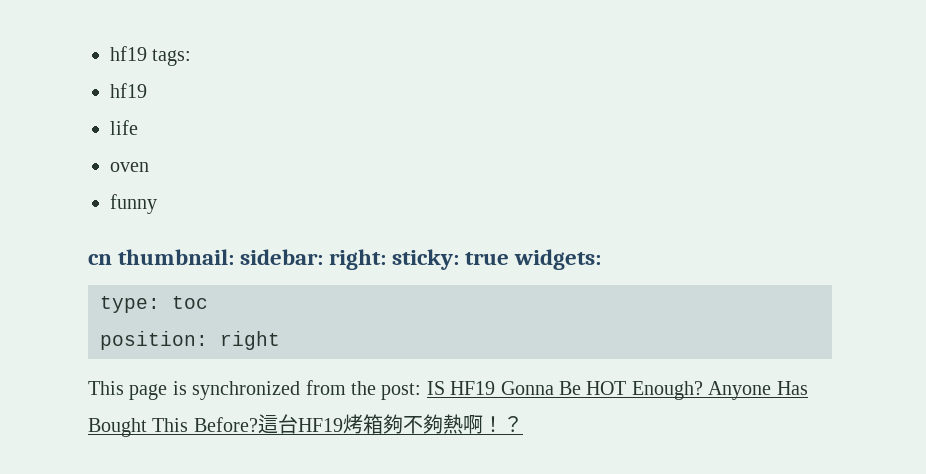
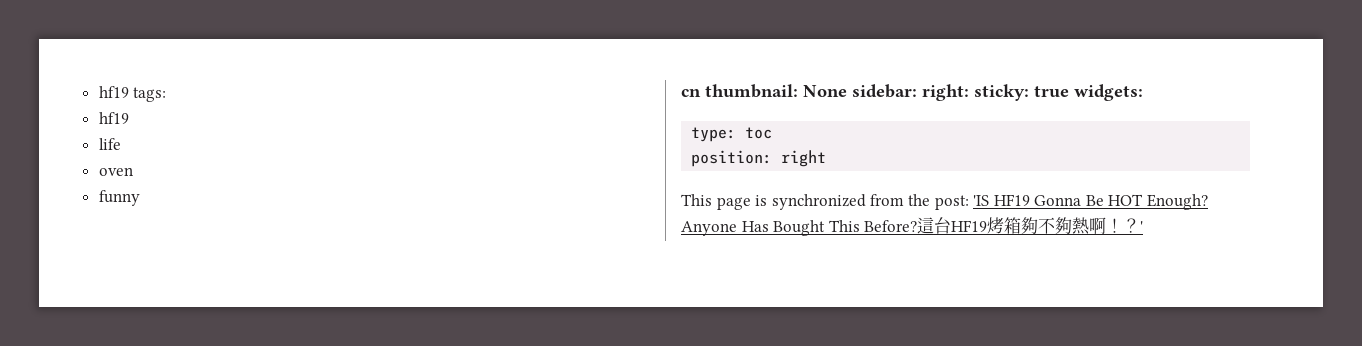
[118,249,235,265] thumbnail: -> [705,84,847,98] thumbnail: None
[426,381,445,395] IS -> [973,195,990,206] 'IS
(523, 424) none -> [1140,221,1144,232] '

